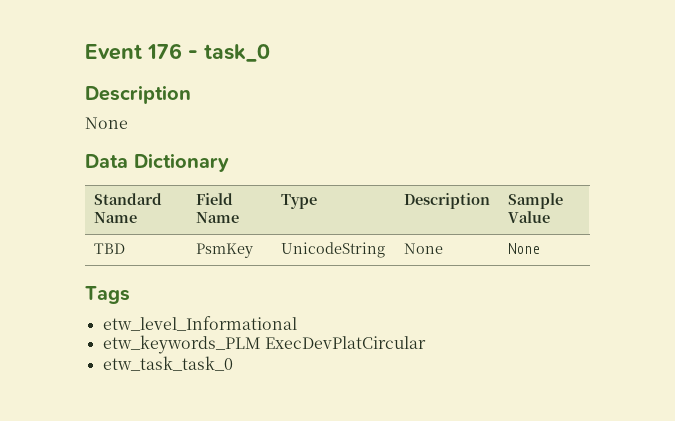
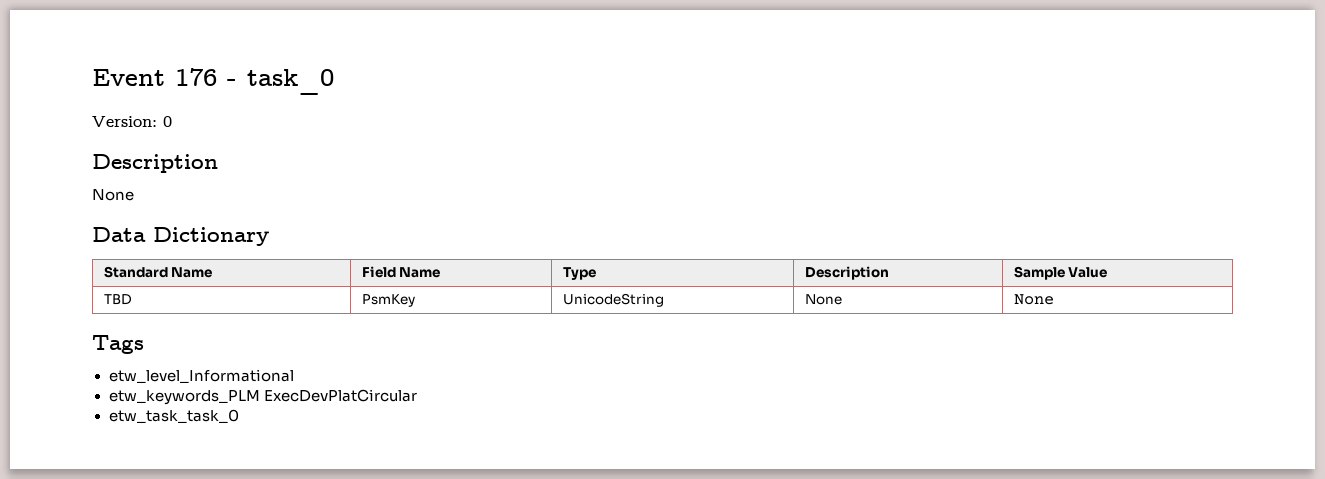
(270, 53) none -> [92,116,172,127] // Version: 0

